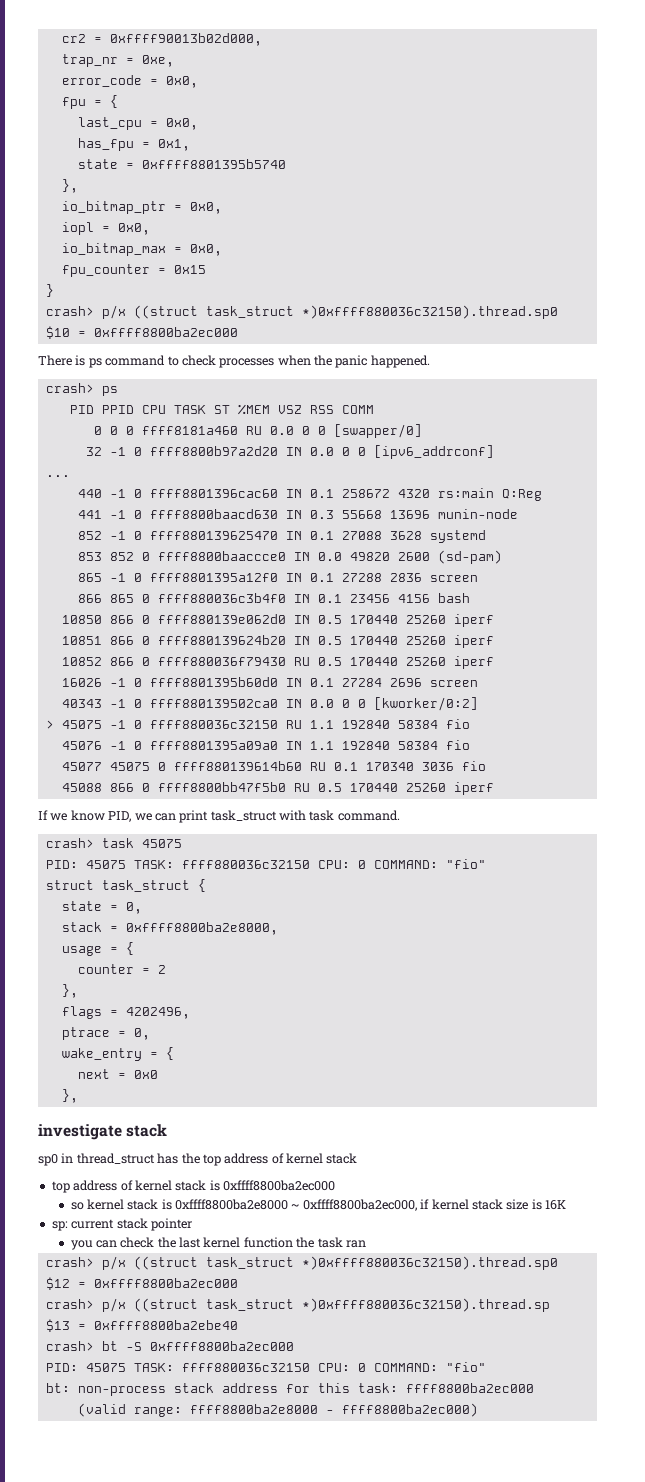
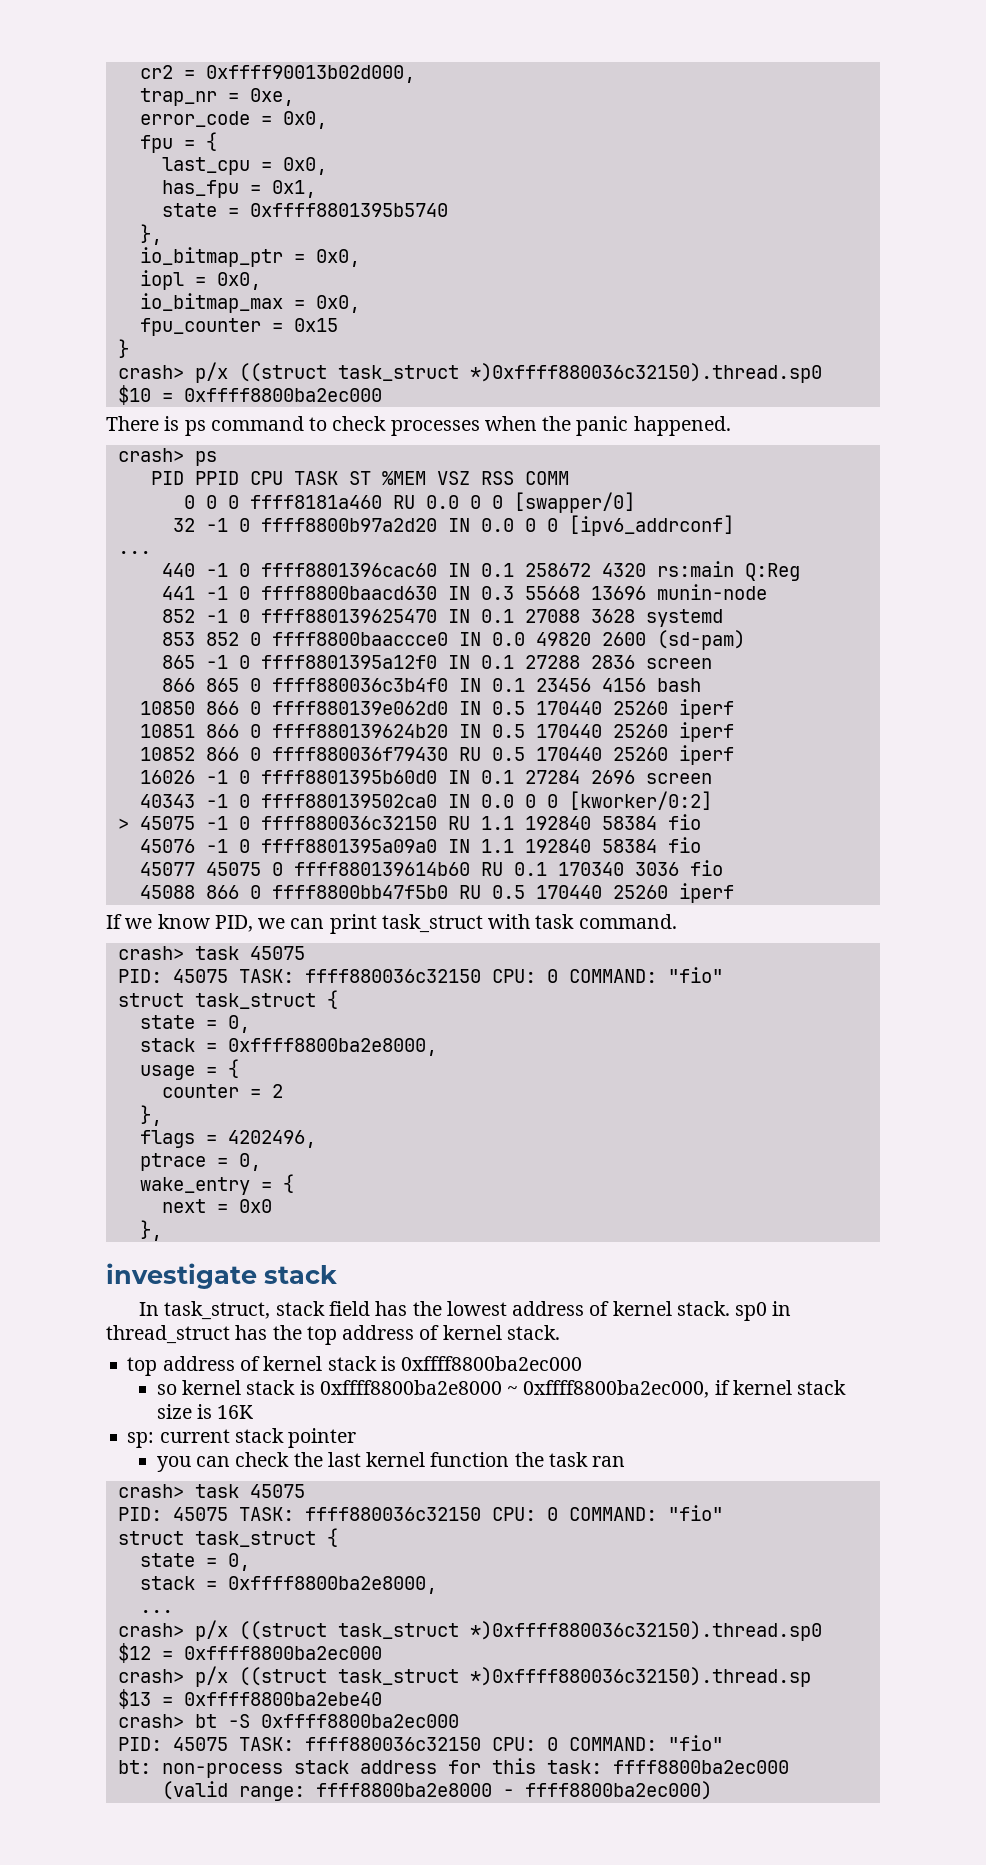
(168, 1130) none -> [139,1301,730,1320] In task_struct, stack field has the lowest address of kernel stack.
[326,1153,358,1164] stack -> [506,1325,560,1340] stack.
(366, 1244) none -> [117,1484,305,1498] [117,1505,723,1521] [117,1528,338,1547] [139,1553,250,1571] [139,1576,437,1594] [139,1610,173,1613] // crash> task 45075 // PID: 45075 TASK: ffff880036c32150 CPU: 0 COMMAND: "fio" // struct task_struct { // state = 0, // stack = 0xffff8800ba2e8000, // ...

